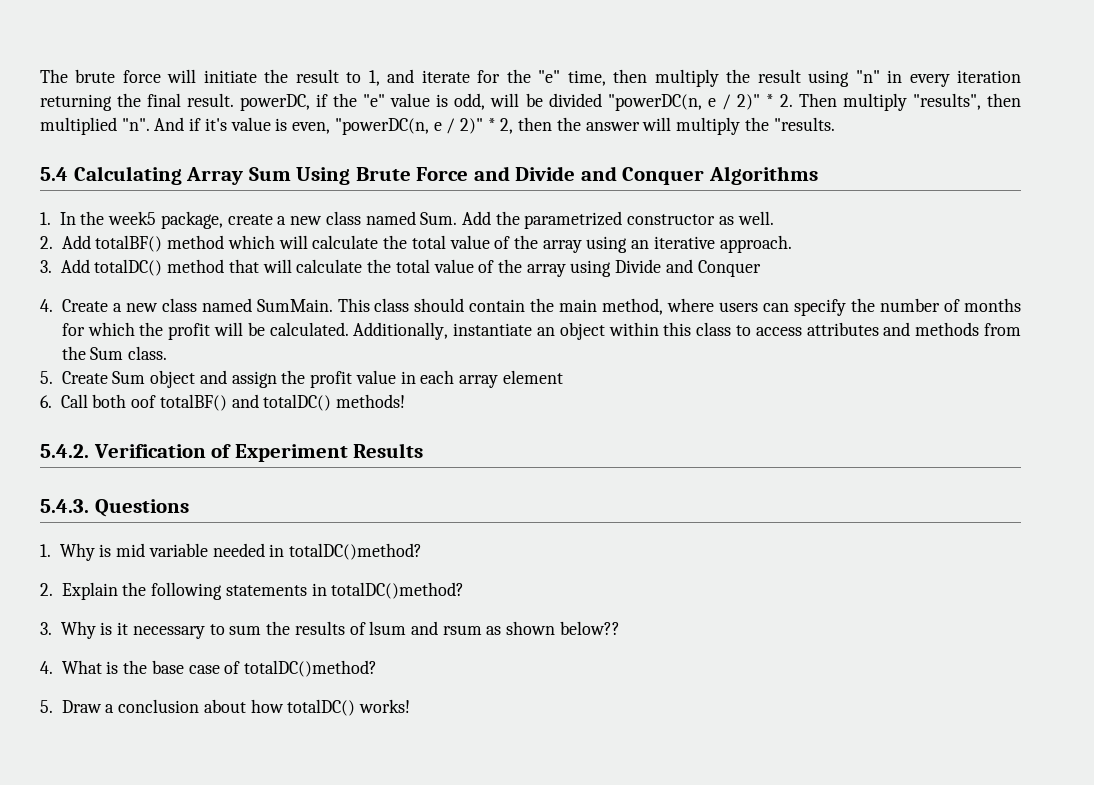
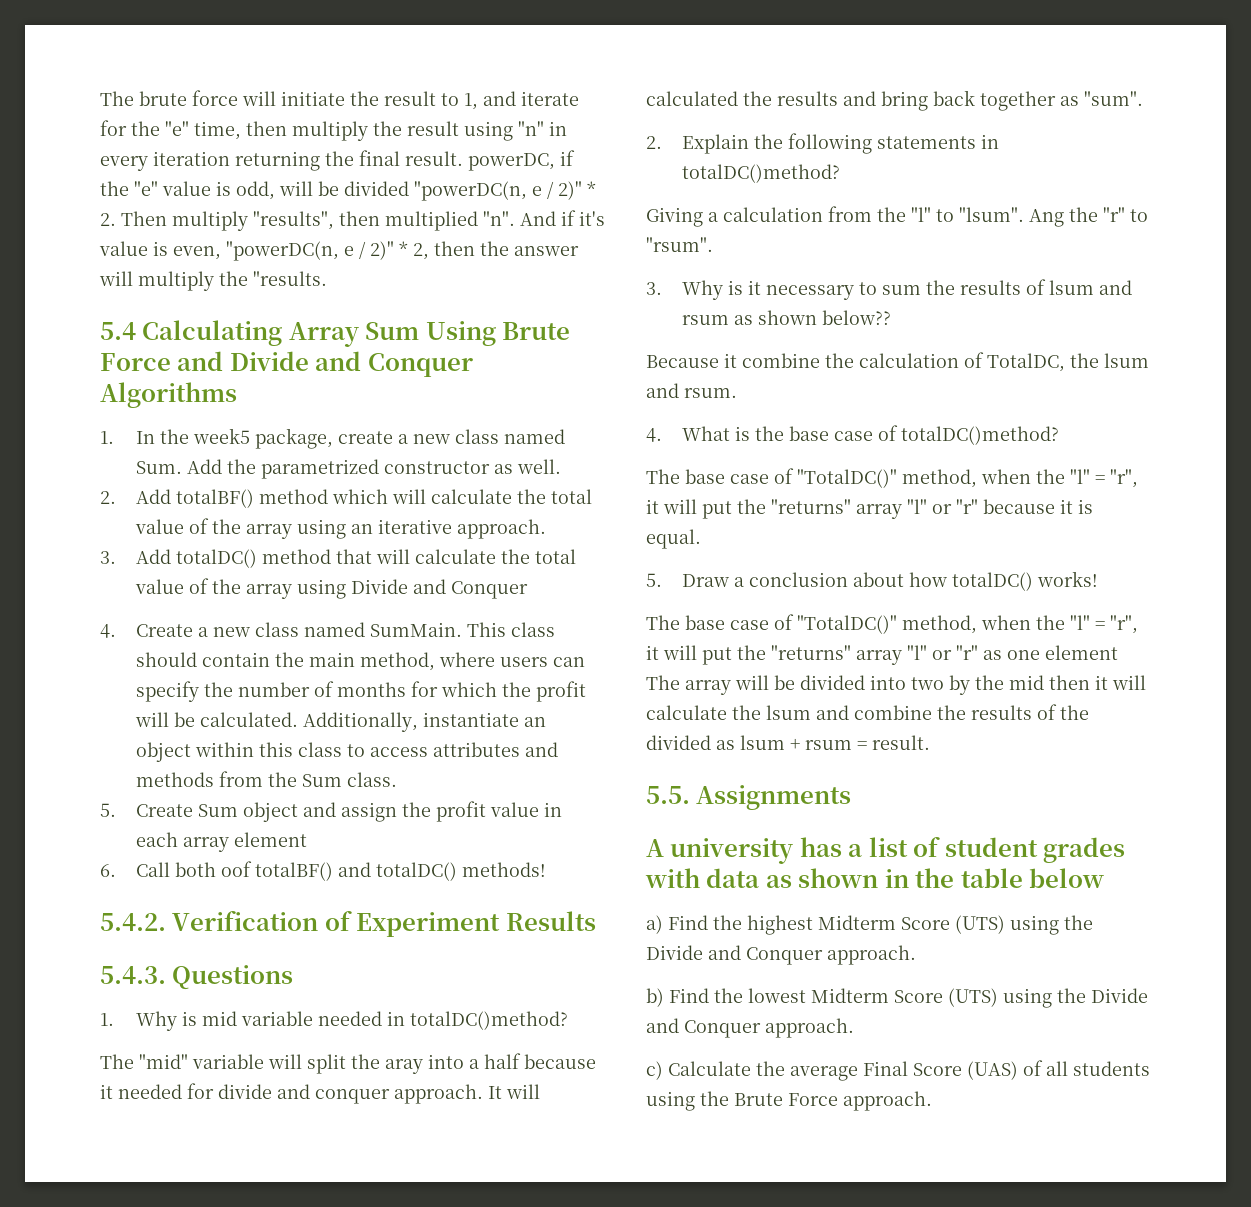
(423, 551) none -> [100,1053,596,1074] [100,1083,540,1104] [646,90,1143,111] // The "mid" variable will split the aray into a half because it needed for divide and conquer approach. It will calculated the results and bring back together as "sum".
(465, 590) none -> [646,206,1148,227] [646,237,713,252] // Giving a calculation from the "l" to "lsum". Ang the "r" to "rsum".
(620, 628) none -> [646,352,1149,372] [646,383,737,398] // Because it combine the calculation of TotalDC, the lsum and rsum.
(378, 668) none -> [646,468,1138,488] [646,499,1093,519] [646,529,701,549] // The base case of "TotalDC()" method, when the "l" = "r", it will put the "returns" array "l" or "r" because it is equal.
(411, 706) none -> [646,614,1138,634] [646,645,1118,665] [646,675,1146,695] [646,704,1089,720] [646,735,930,750] [646,785,852,810] [646,836,1126,864] [645,868,1105,888] [646,915,1093,935] [646,945,916,965] [646,988,1148,1008] [646,1018,854,1038] [646,1060,1150,1081] [646,1091,932,1111] // The base case of "TotalDC()" method, when the "l" = "r", it will put the "returns" array "l" or "r" as one element The array will be divided into two by the mid then it will calculate the lsum and combine the results of the divided as lsum + rsum = result. // 5.5. Assignments // A university has a list of student grades with data as shown in the table below // a) Find the highest Midterm Score (UTS) using the Divide and Conquer approach. // b) Find the lowest Midterm Score (UTS) using the Divide and Conquer approach. // c) Calculate the average Final Score (UAS) of all students using the Brute Force approach.

